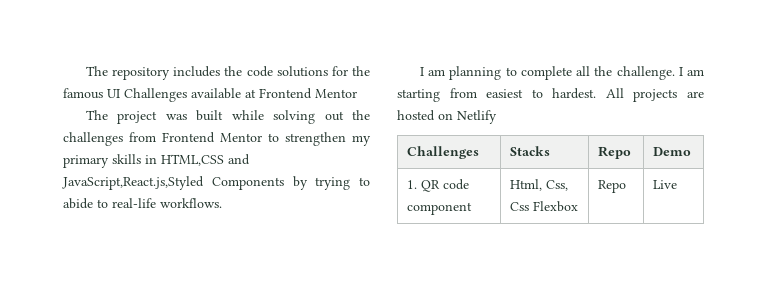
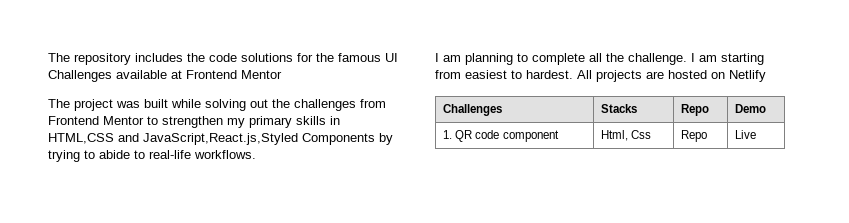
[546,180,569,191] Css, -> (629, 135) none
[533,201,579,212] Flexbox -> (652, 134) none

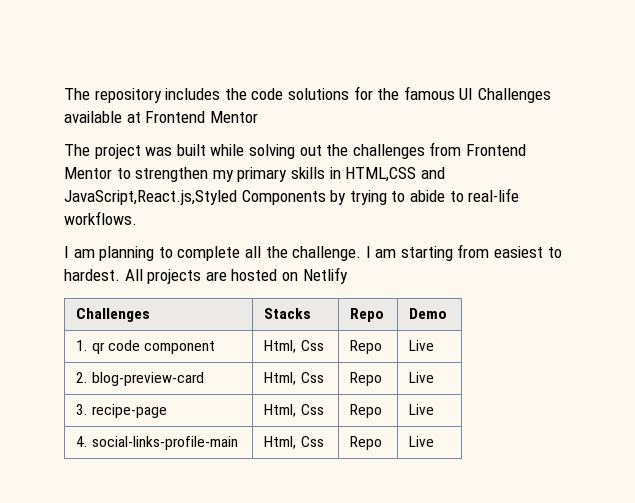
[455,130,473,142] QR -> [91,342,105,354] qr
(757, 134) none -> [76,372,204,386] [264,372,324,385] [350,372,383,386] [409,372,435,383] [76,404,167,418] [264,404,324,417] [350,404,383,418] [409,404,435,415] [76,436,238,450] [264,436,324,449] [350,436,383,450] [409,436,435,447] // 2. blog-preview-card | Html, Css | Repo | Live // 3. recipe-page | Html, Css | Repo | Live // 4. social-links-profile-main | Html, Css | Repo | Live

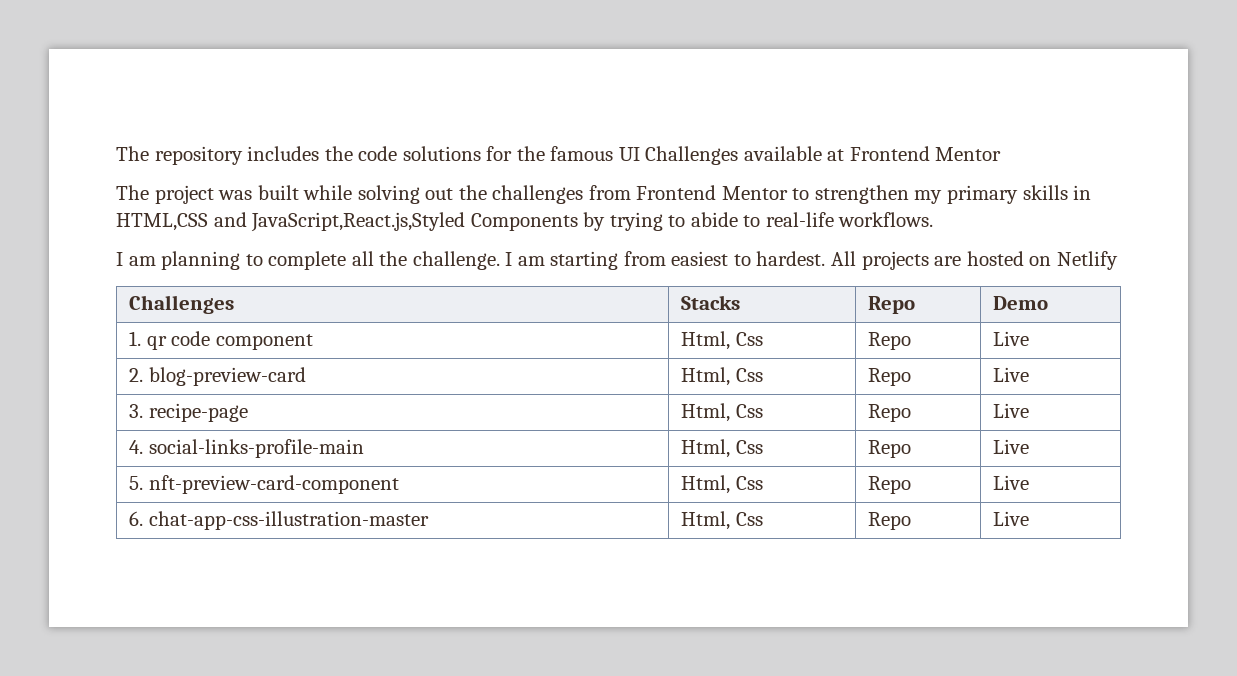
(435, 441) none -> [129,475,399,494] [681,475,763,494] [868,476,912,494] [993,475,1030,490] [129,511,429,530] [681,511,763,530] [868,512,912,530] [993,511,1030,526] // 5. nft-preview-card-component | Html, Css | Repo | Live // 6. chat-app-css-illustration-master | Html, Css | Repo | Live

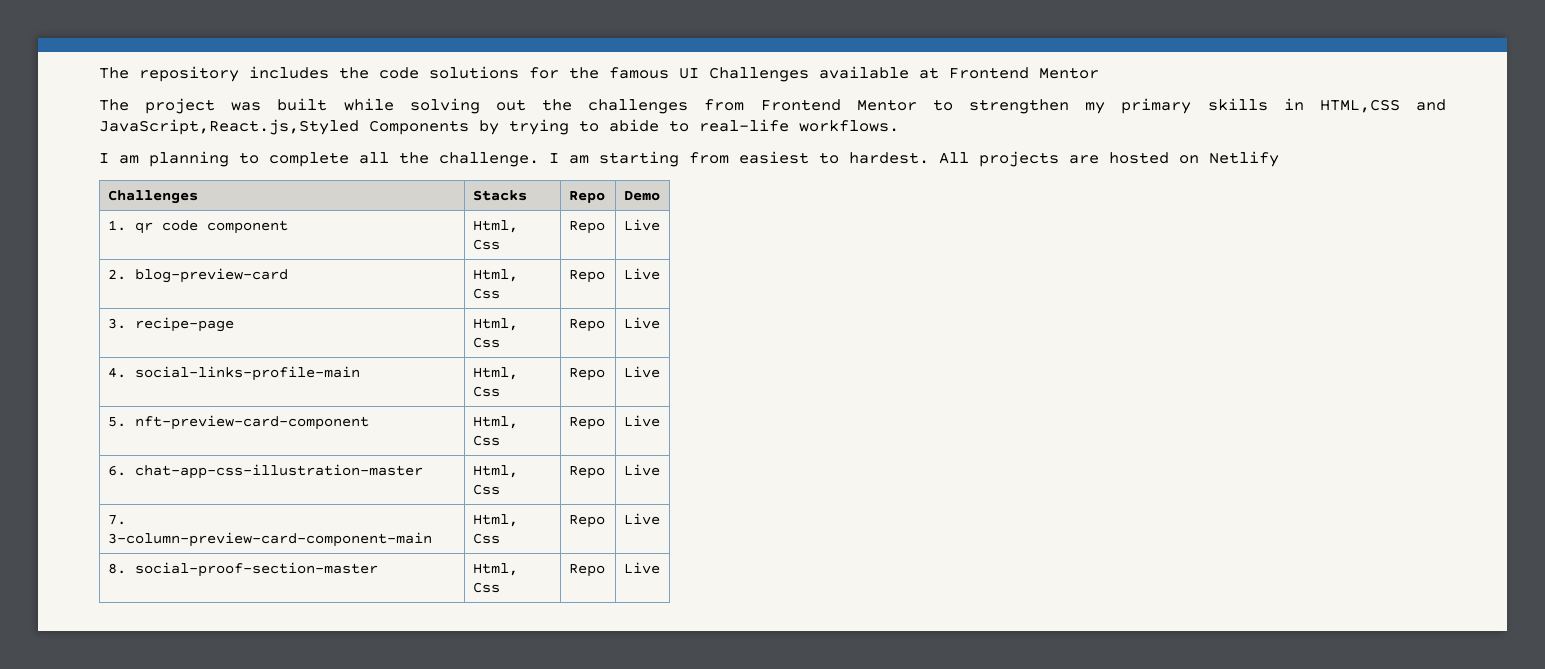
(1030, 518) none -> [107,515,126,525] [107,532,432,547] [472,514,518,527] [472,533,500,544] [568,515,605,528] [623,513,660,525] [107,562,378,577] [472,563,518,576] [472,582,500,593] [568,564,605,577] [623,562,660,574] // 7. 3-column-preview-card-component-main | Html, Css | Repo | Live // 8. social-proof-section-master | Html, Css | Repo | Live

